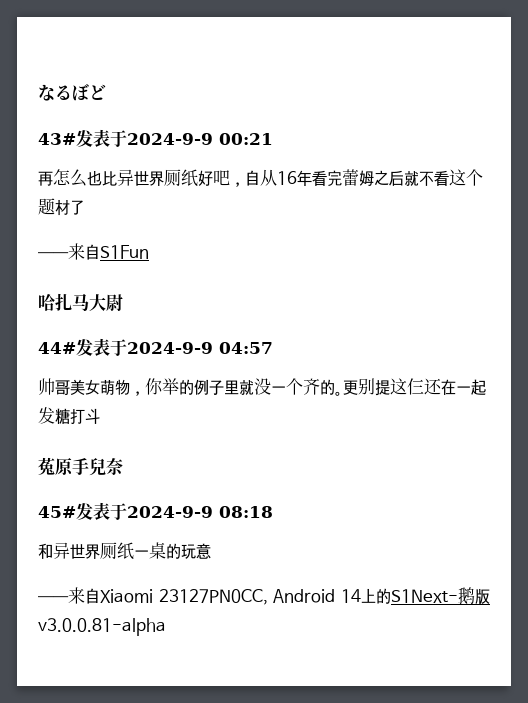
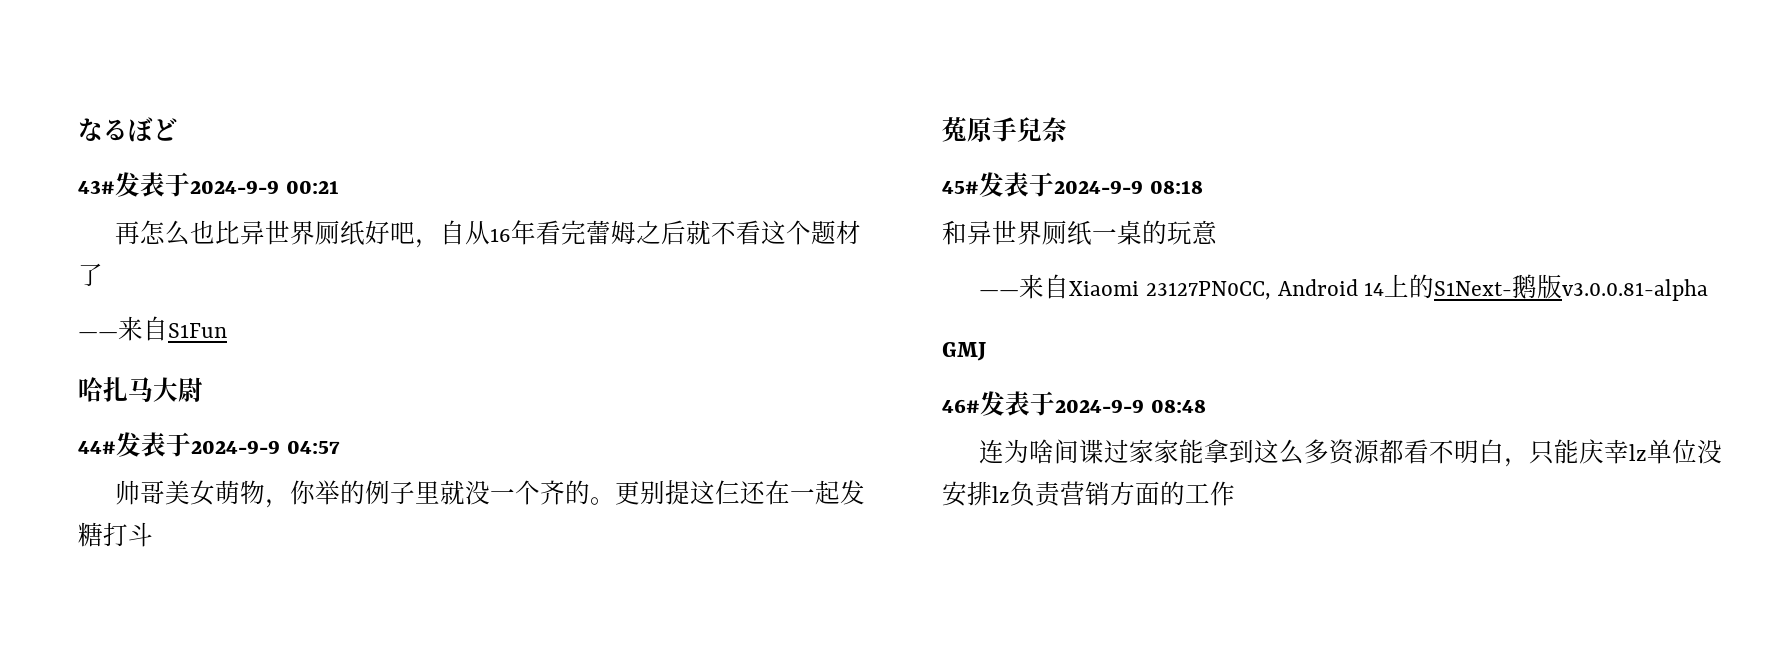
(166, 627) none -> [942,342,986,361] [942,391,1206,416] [979,439,1723,467] [942,481,1235,507] // GMJ // 46#发表于2024-9-9 08:48 // 连为啥间谍过家家能拿到这么多资源都看不明白，只能庆幸lz单位没安排lz负责营销方面的工作

